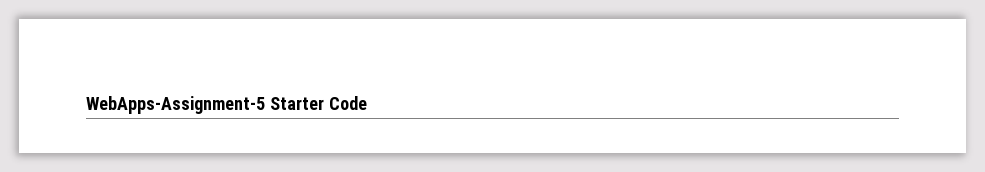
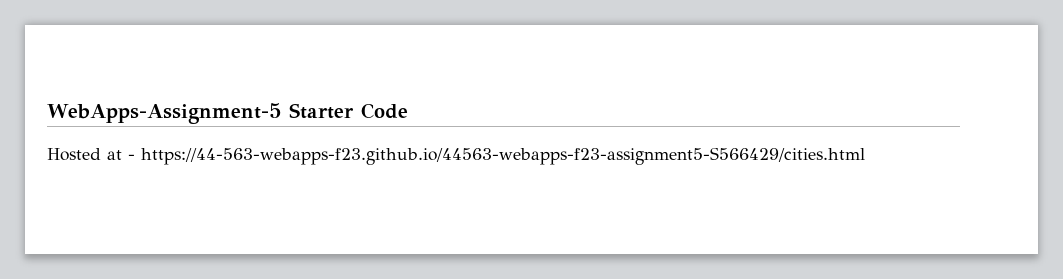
(367, 103) none -> [47,147,865,165] // Hosted at - https://44-563-webapps-f23.github.io/44563-webapps-f23-assignment5-S566429/cities.html

